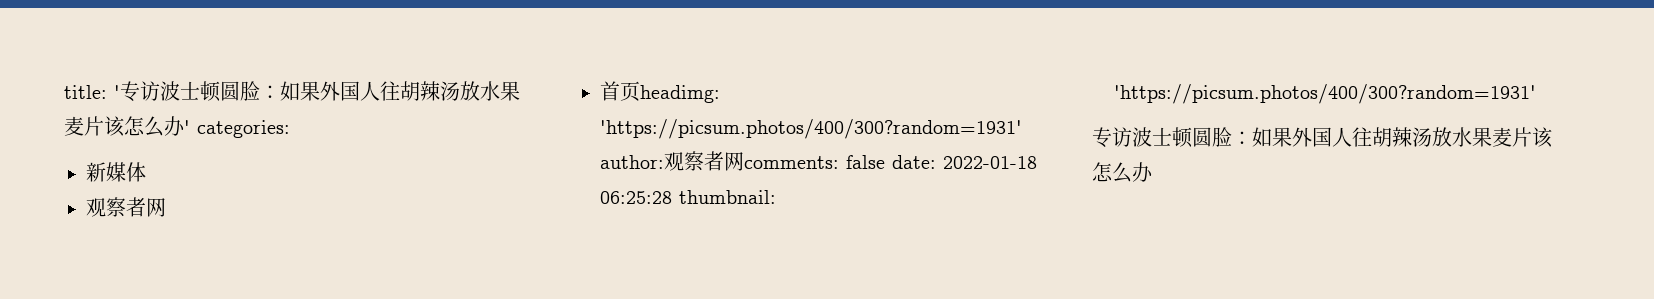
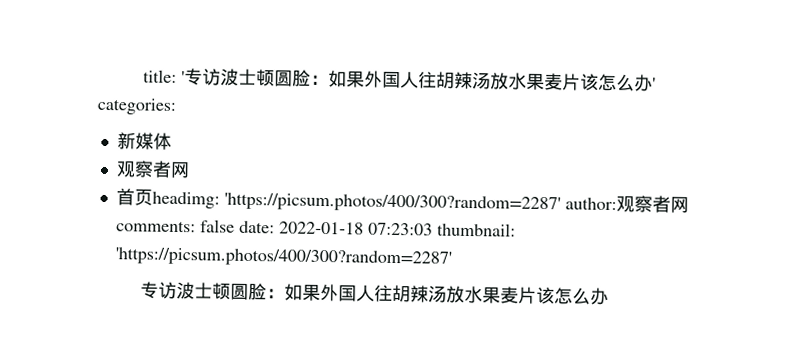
[600,119,1022,139] 'https://picsum.photos/400/300?random=1931' -> [223,192,561,214] 'https://picsum.photos/400/300?random=2287'
[600,190,776,204] [1114,84,1536,104] 06:25:28 thumbnail: 'https://picsum.photos/400/300?random=1931' -> [367,222,516,237] [114,247,452,268] 07:23:03 thumbnail: 'https://picsum.photos/400/300?random=2287'

